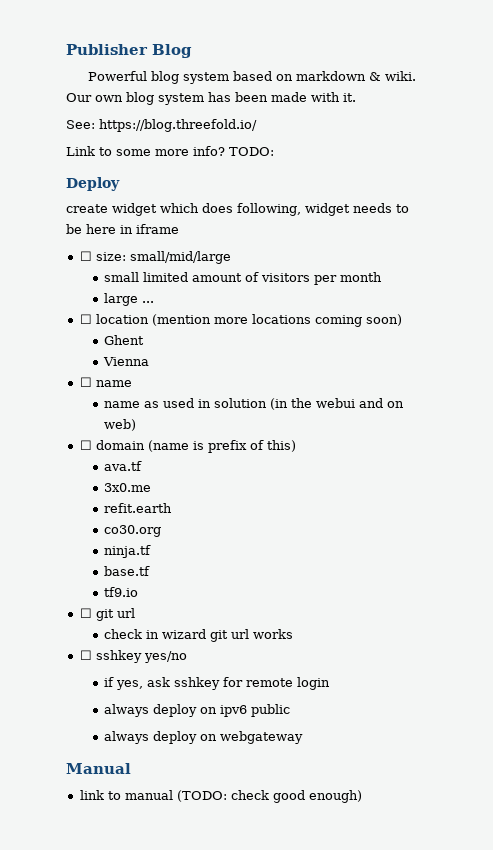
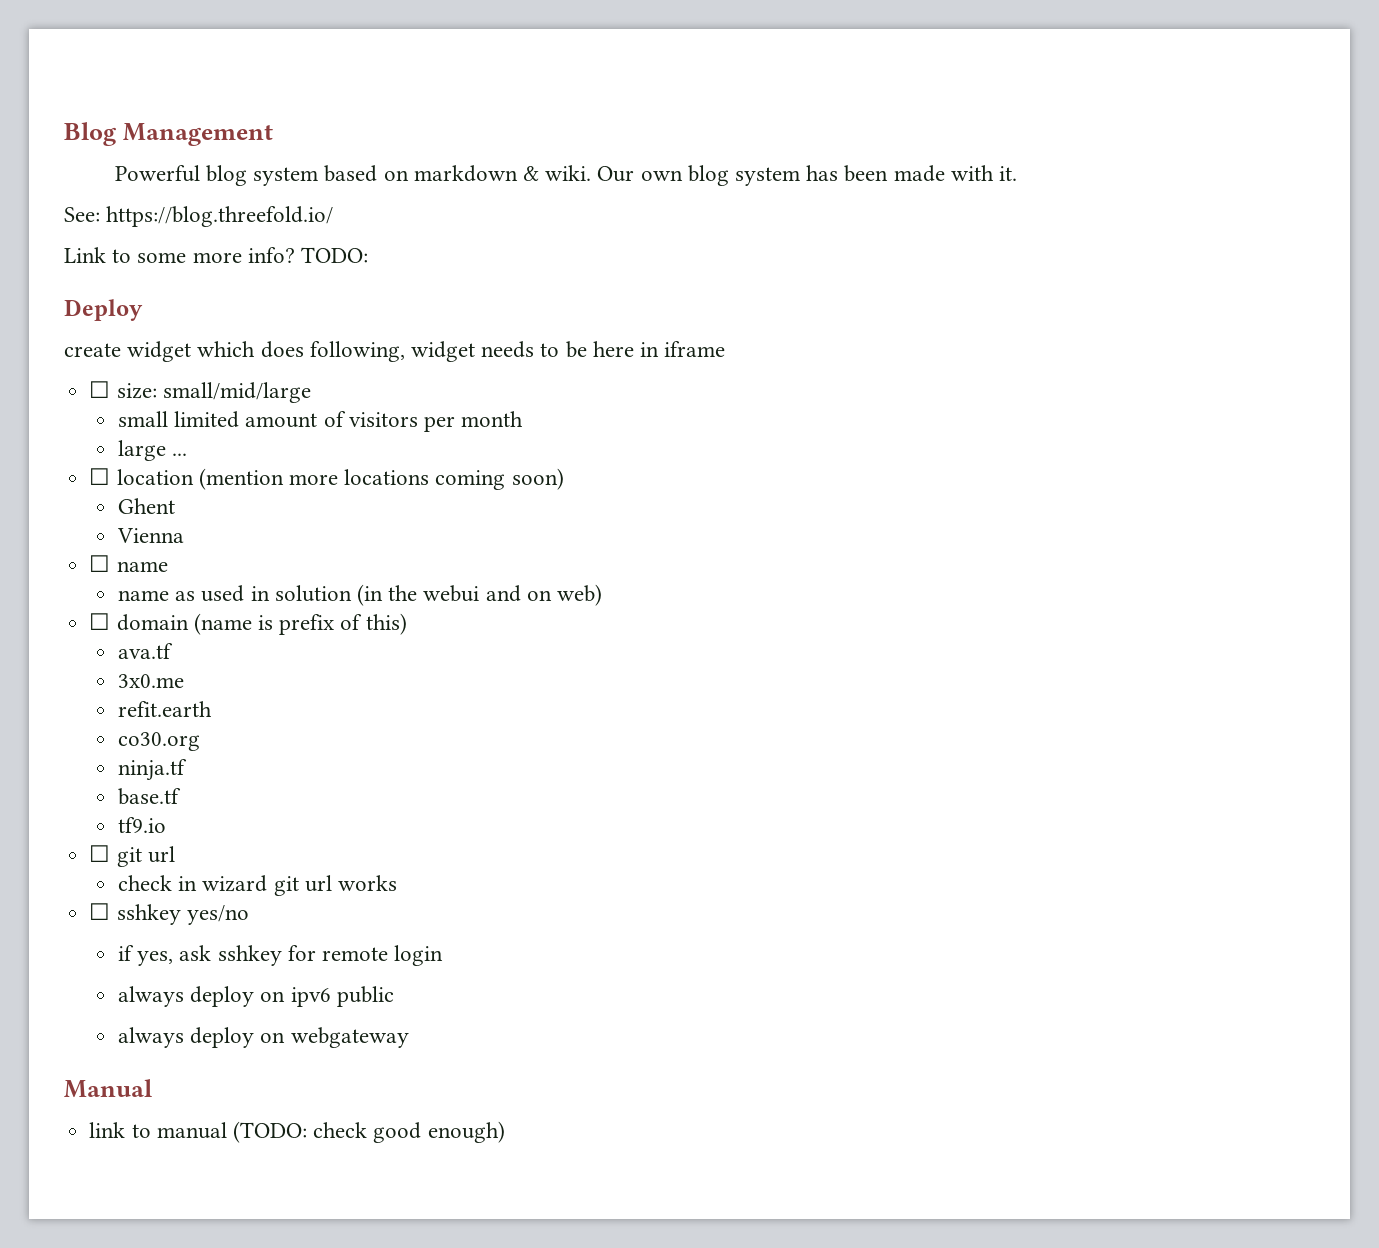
[66,44,148,55] Publisher -> (64, 134) none
(192, 51) none -> [122,123,273,146] Management

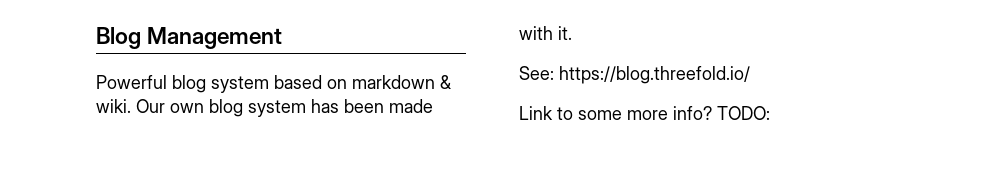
[64,299,143,321] [64,341,726,362] [89,381,311,403] [117,411,524,432] [117,440,188,461] [89,468,564,490] [117,498,175,514] [116,528,184,543] [89,555,168,572] [117,584,603,606] [89,613,407,635] [117,643,173,659] [117,674,184,688] [117,701,212,717] [117,732,200,751] [117,759,187,781] [117,788,181,805] [117,817,166,833] [89,845,175,867] [117,875,397,896] [89,903,249,925] [117,945,444,966] [117,986,394,1007] [117,1027,409,1048] [64,1079,152,1098] [89,1121,505,1143] // Deploy // create widget which does following, widget needs to be here in iframe // ☐ size: small/mid/large // small limited amount of visitors per month // large ... // ☐ location (mention more locations coming soon) // Ghent // Vienna // ☐ name // name as used in solution (in the webui and on web) // ☐ domain (name is prefix of this) // ava.tf // 3x0.me // refit.earth // co30.org // ninja.tf // base.tf // tf9.io // ☐ git url // check in wizard git url works // ☐ sshkey yes/no // if yes, ask sshkey for remote login // always deploy on ipv6 public // always deploy on webgateway // Manual // link to manual (TODO: check good enough) -> (770, 113) none

